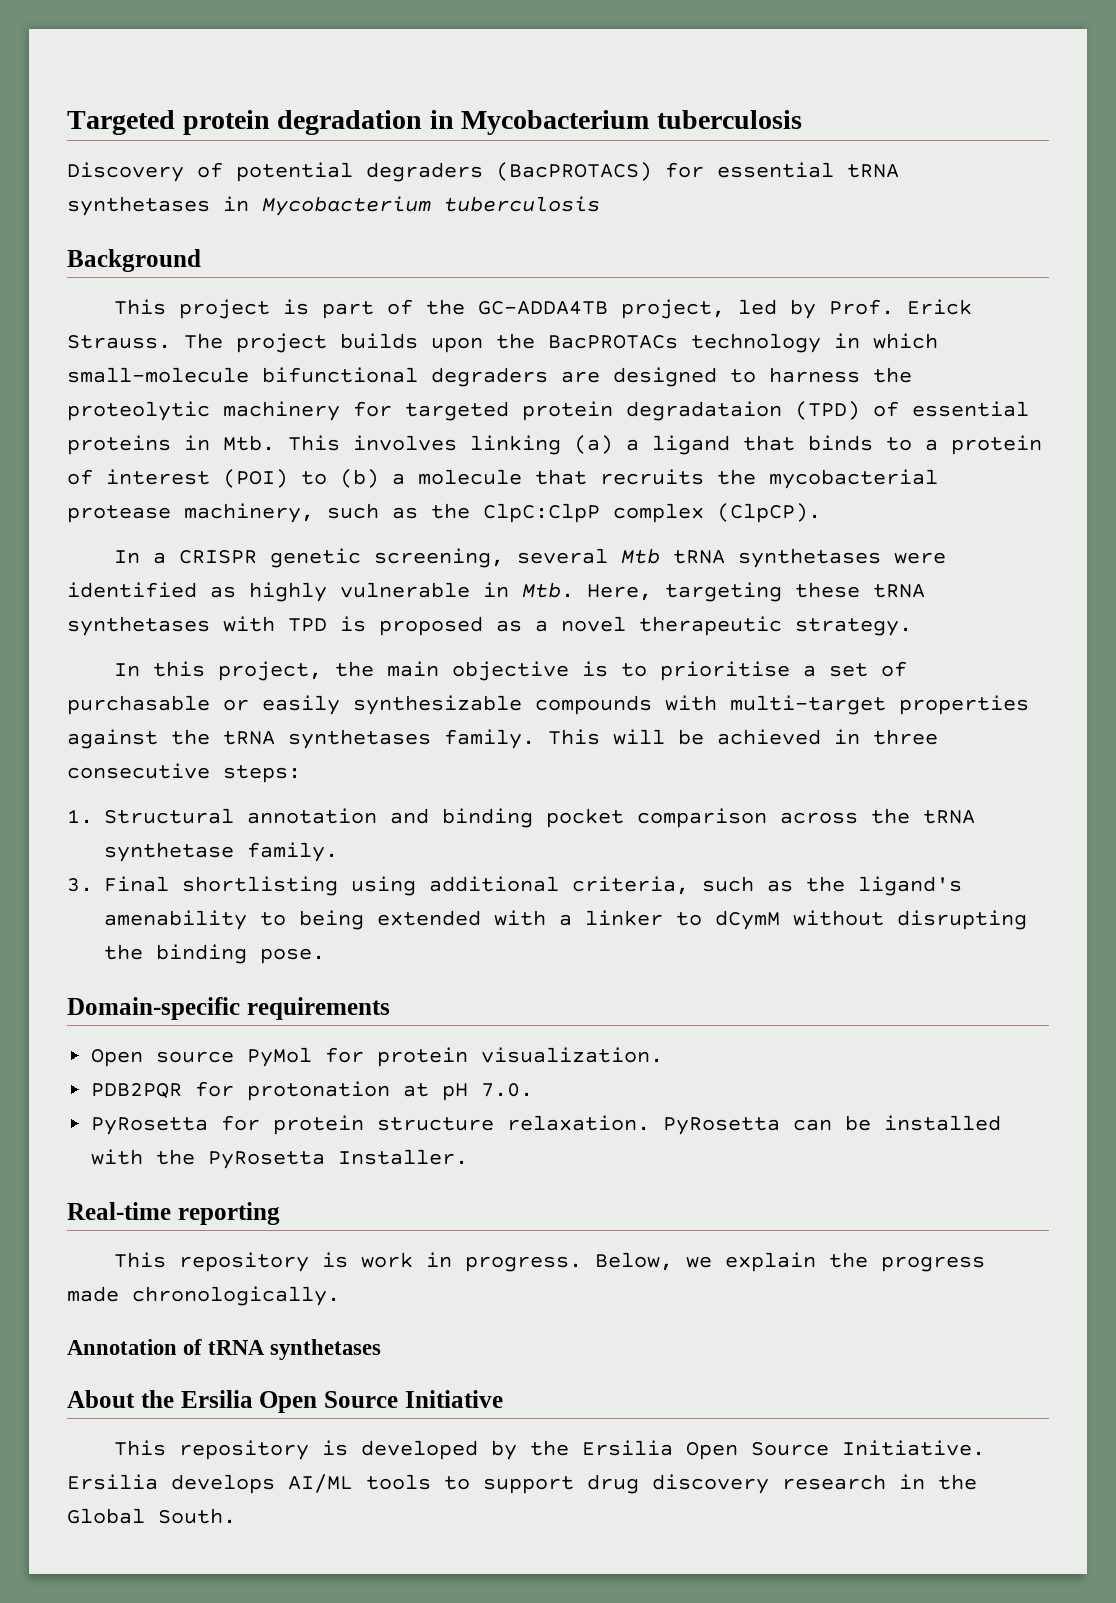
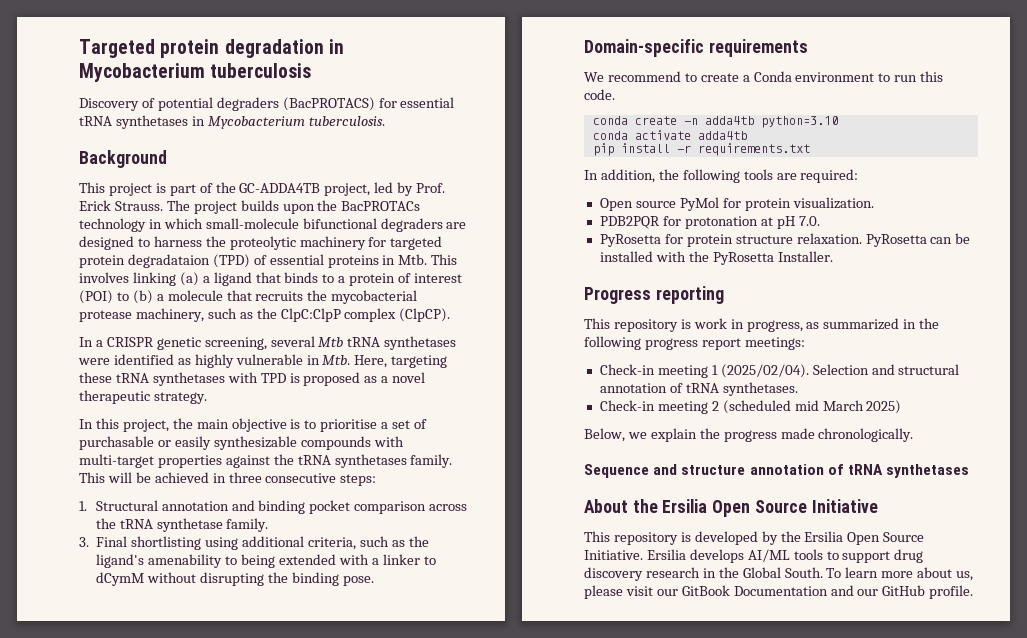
[444,196,600,212] tuberculosis -> [308,116,385,126] tuberculosis.
(390, 1008) none -> [584,71,944,82] [584,89,615,100] [592,116,838,128] [592,130,747,140] [592,143,810,156] [584,169,859,183] // We recommend to create a Conda environment to run this code. // conda create -n adda4tb python=3.10 // conda activate adda4tb // pip install -r requirements.txt // In addition, the following tools are required:
[67,1202,171,1220] Real-time -> [584,287,651,304] Progress
[464,1256,582,1272] progress. -> [746,318,940,332] [584,336,805,350] [599,364,960,378] [599,382,798,396] [599,400,902,414] progress, as summarized in the following progress report meetings: // Check-in meeting 1 (2025/02/04). Selection and structural annotation of tRNA synthetases. // Check-in meeting 2 (scheduled mid March 2025) //
[67,1339,177,1355] Annotation -> [584,464,824,478] Sequence and structure annotation
(236, 1516) none -> [826,567,974,581] [584,585,974,599] To learn more about us, please visit our GitBook Documentation and our GitHub profile.

